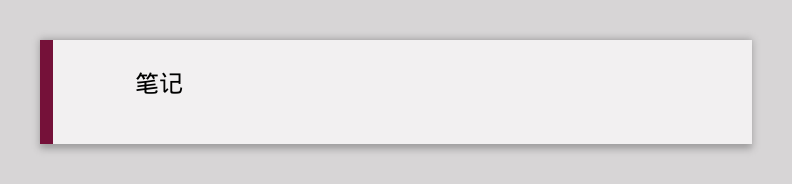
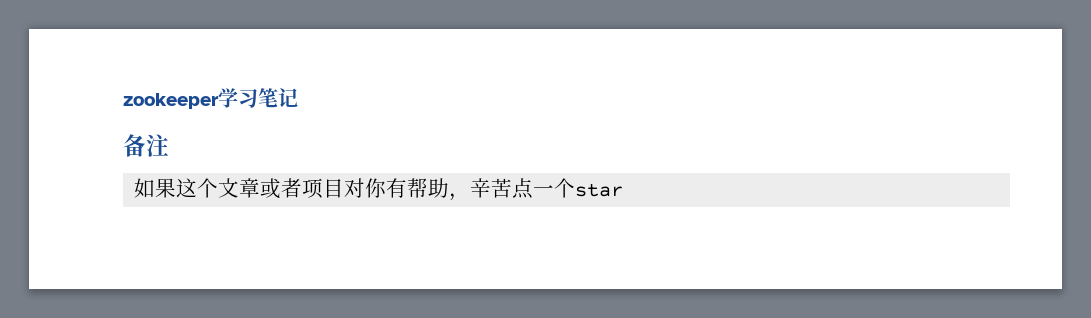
(135, 83) none -> [123,88,258,109] zookeeper学习
(183, 83) none -> [123,134,169,157] [133,178,623,201] // 备注 // 如果这个文章或者项目对你有帮助，辛苦点一个star

